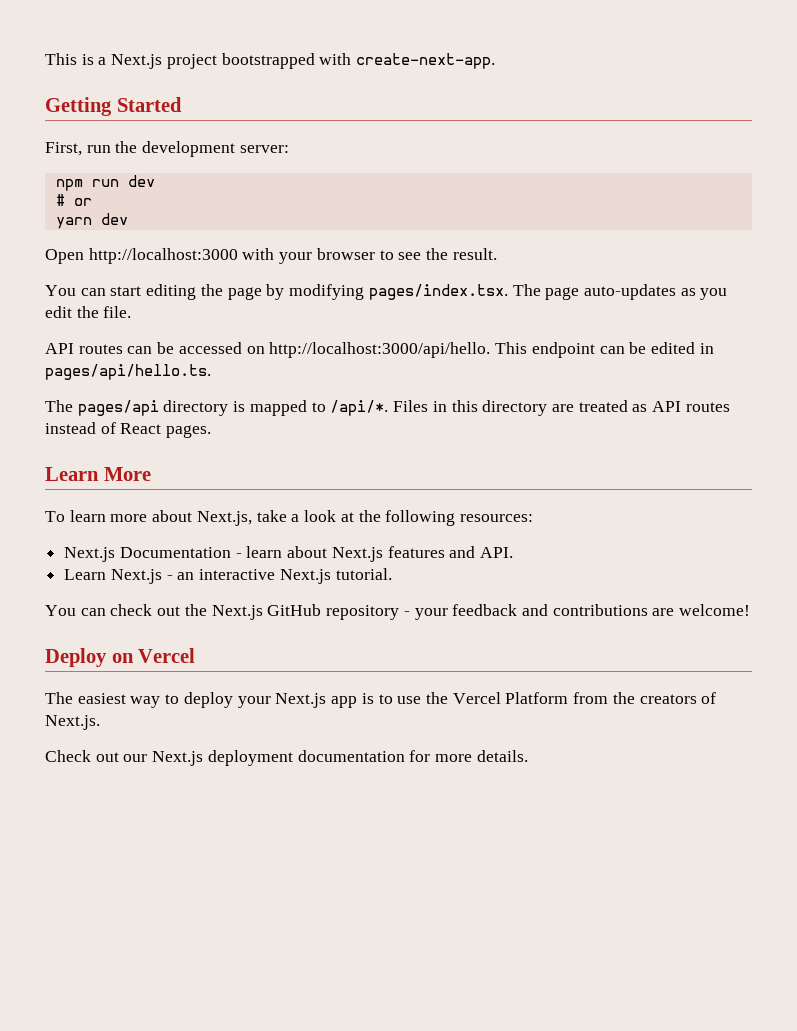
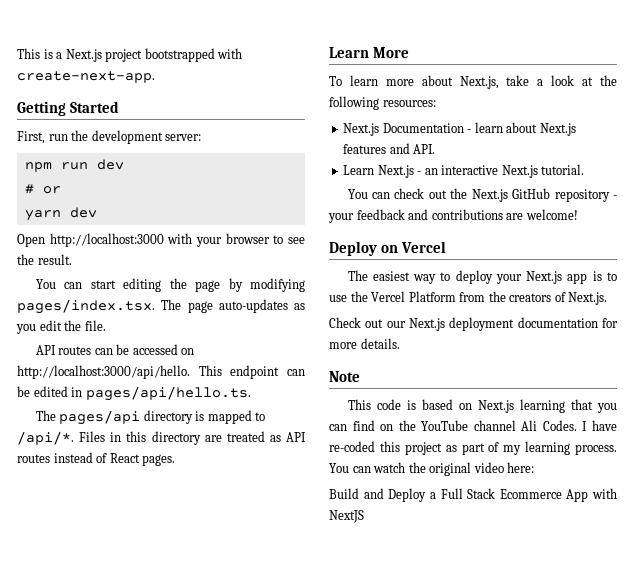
(528, 756) none -> [329,371,360,382] [347,399,617,413] [329,420,617,431] [329,441,617,455] [329,462,535,476] [329,488,617,502] [329,510,364,523] // Note // This code is based on Next.js learning that you can find on the YouTube channel Ali Codes. I have re-coded this project as part of my learning process. You can watch the original video here: // Build and Deploy a Full Stack Ecommerce App with NextJS

